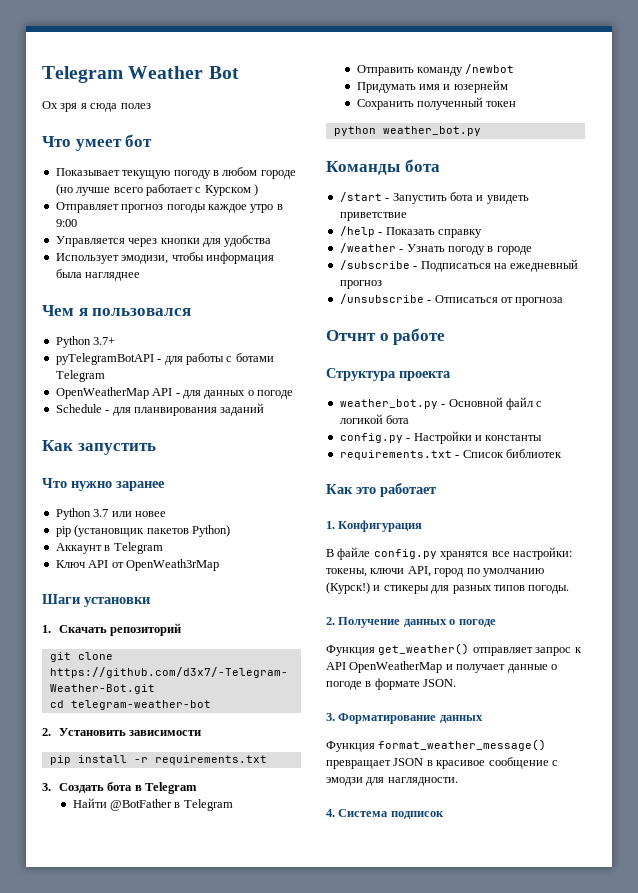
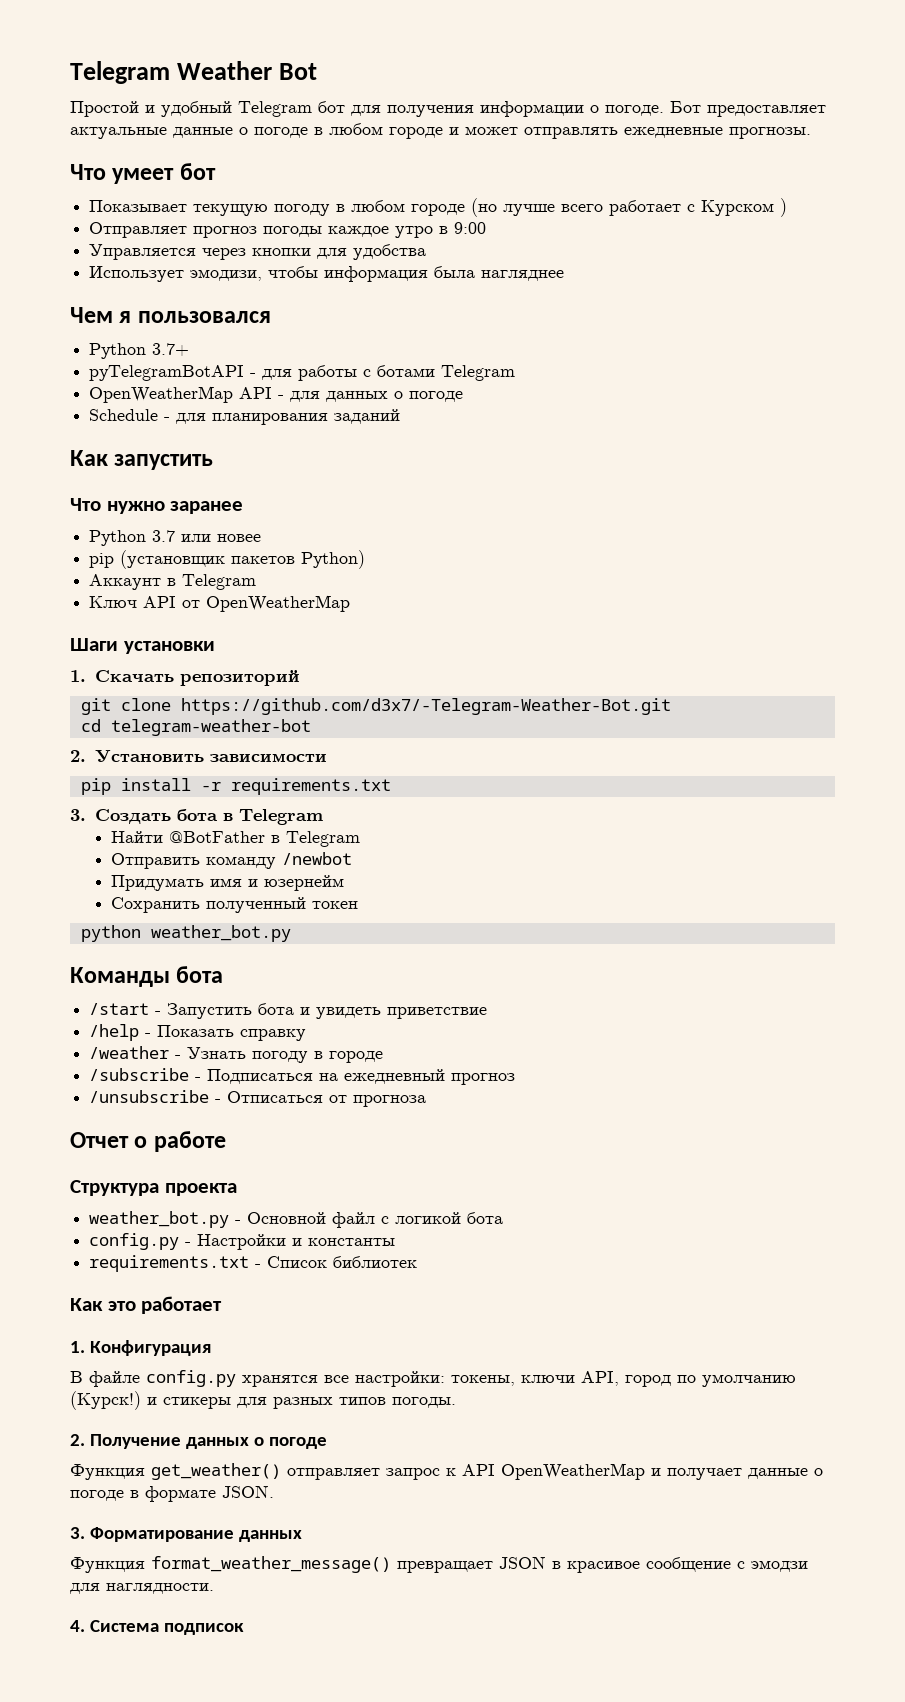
[42,101,151,112] Ох зря я сюда полез -> [70,101,826,117] [70,123,811,139] Простой и удобный Telegram бот для получения информации о погоде. Бот предоставляет актуальные данные о погоде в любом городе и может отправлять ежедневные прогнозы.
[133,407,217,416] планвирования -> [212,413,329,425] планирования
[125,559,219,571] OpenWeath3rMap -> [206,595,351,612] OpenWeatherMap
[326,330,376,341] Отчнт -> [70,1132,129,1148] Отчет

